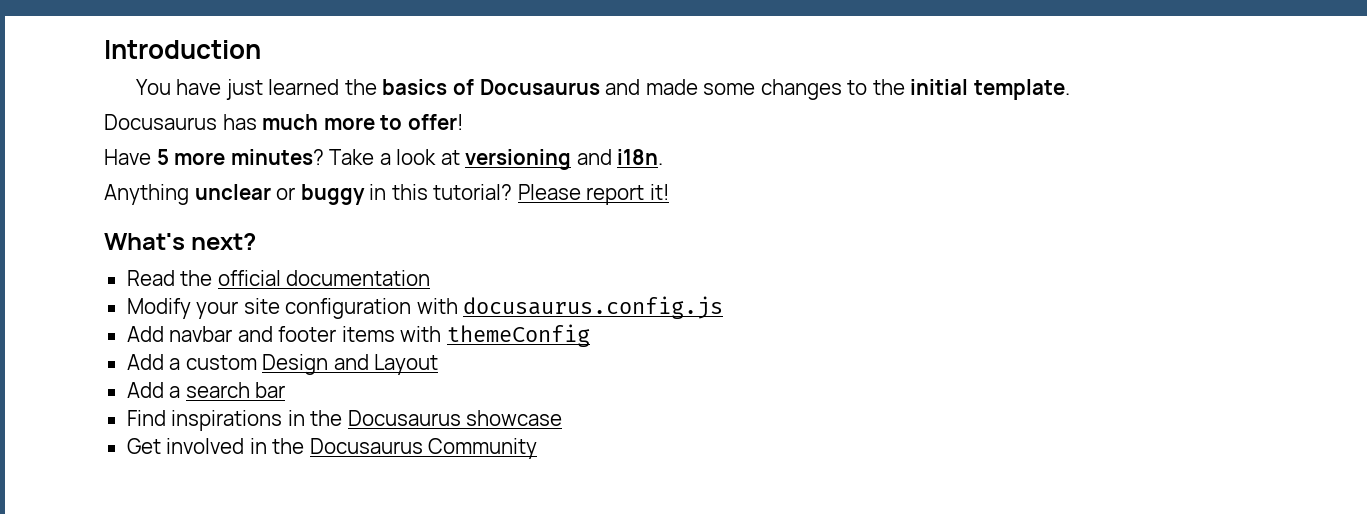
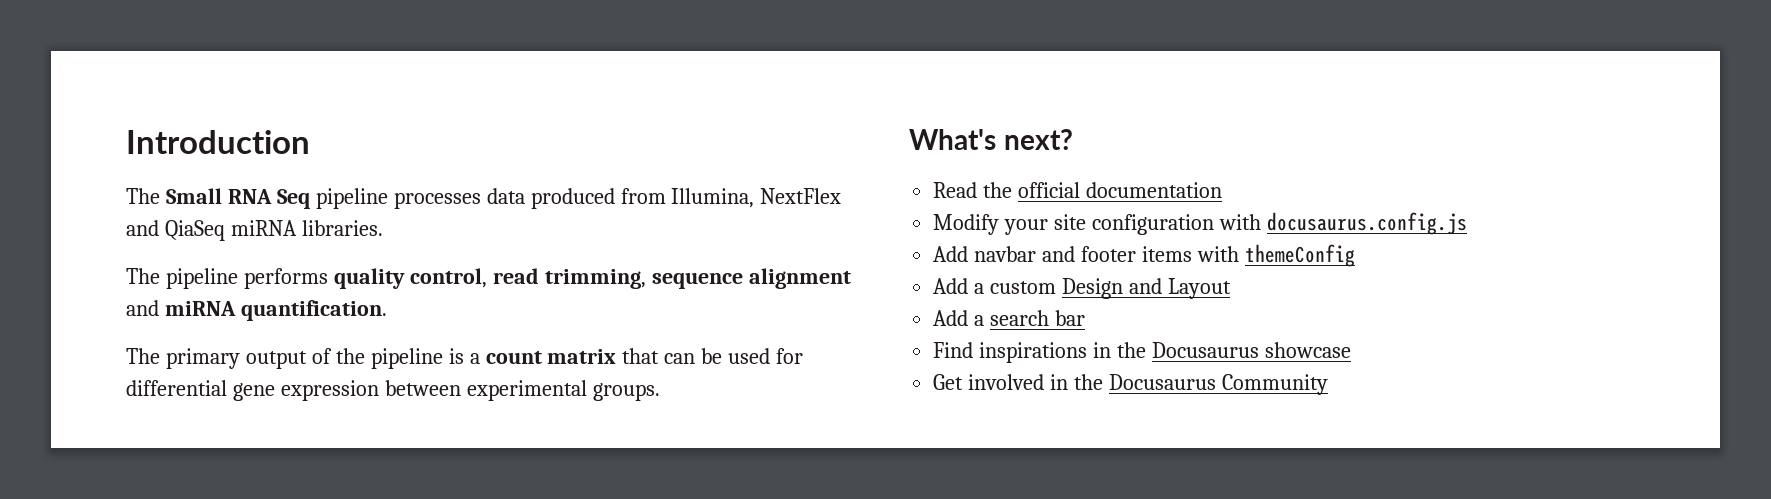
[135,79,1070,100] [104,114,463,130] [104,149,664,170] [104,184,669,205] You have just learned the basics of Docusaurus and made some changes to the initial template. // Docusaurus has much more to offer! // Have 5 more minutes? Take a look at versioning and i18n. // Anything unclear or buggy in this tutorial? Please report it! -> [126,188,842,209] [126,220,383,241] [126,268,851,289] [126,300,387,321] [126,348,804,369] [126,380,660,401] The Small RNA Seq pipeline processes data produced from Illumina, NextFlex and QiaSeq miRNA libraries. // The pipeline performs quality control, read trimming, sequence alignment and miRNA quantification. // The primary output of the pipeline is a count matrix that can be used for differential gene expression between experimental groups.

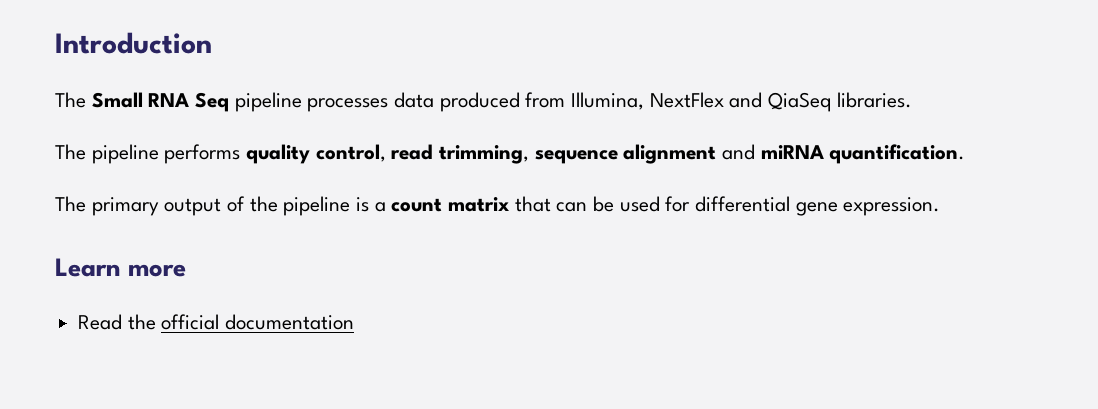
[230,220,297,236] miRNA -> (832, 102) none
[280,380,660,401] [909,129,1073,150] [933,182,1223,198] [933,212,1467,235] [933,244,1355,267] [933,278,1231,299] [933,310,1086,326] [933,342,1351,363] [933,374,1328,395] expression between experimental groups. // What's next? // Read the official documentation // Modify your site configuration with docusaurus.config.js // Add navbar and footer items with themeConfig // Add a custom Design and Layout // Add a search bar // Find inspirations in the Docusaurus showcase // Get involved in the Docusaurus Community -> [843,197,941,216] [55,258,187,277] [78,314,355,330] expression. // Learn more // Read the official documentation

